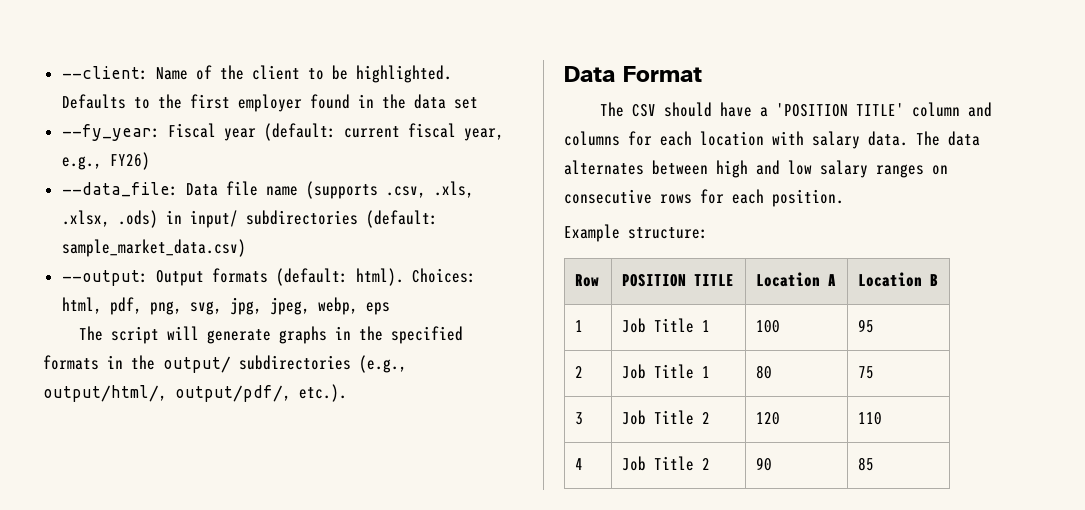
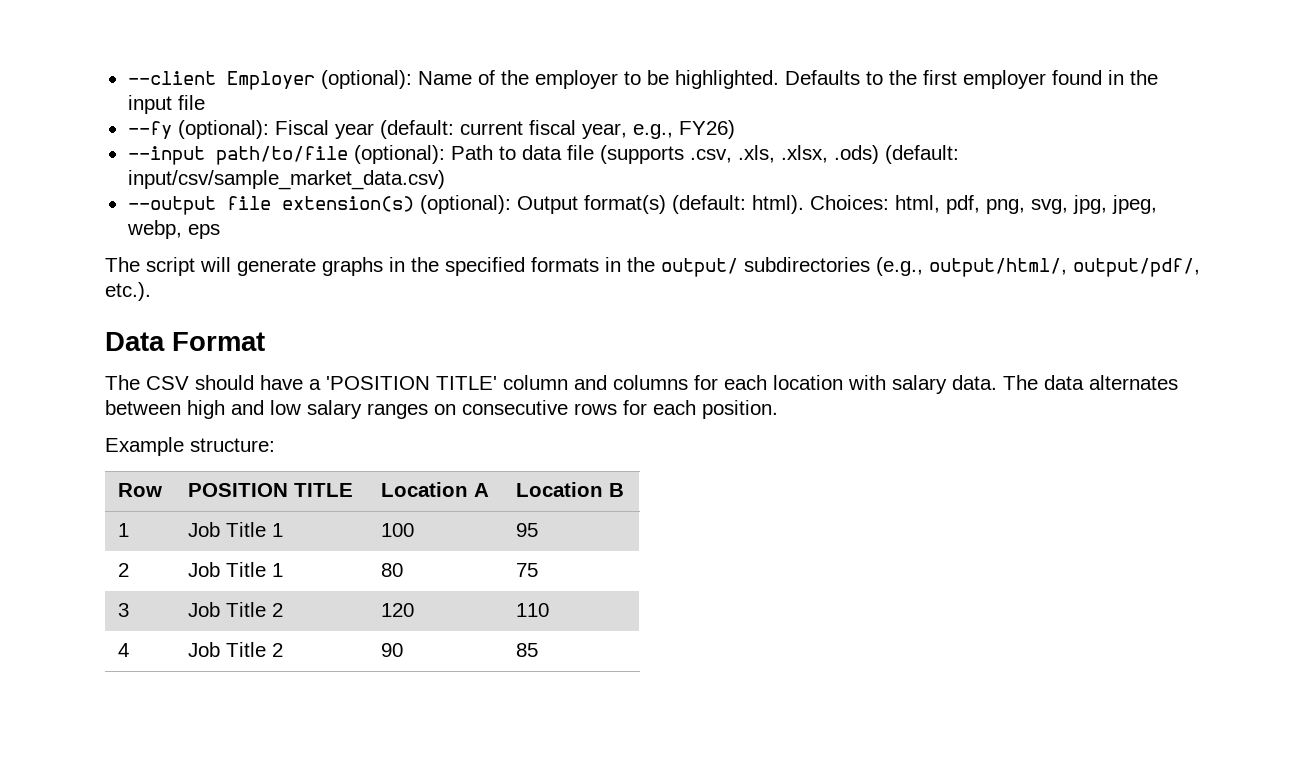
[61,66,148,80] --client: -> [127,70,412,90] --client Employer (optional):
[251,65,300,80] client -> [534,70,618,89] employer
[413,94,478,109] [61,124,160,141] data set // --fy_year: -> [127,95,205,114] [127,120,269,139] input file // --fy (optional):
[61,181,298,197] --data_file: Data file name -> [127,145,594,165] --input path/to/file (optional): Path to data file
[165,210,438,228] [61,239,246,257] [61,268,268,286] in input/ subdirectories (default: sample_market_data.csv) // --output: Output formats -> [884,145,959,164] [127,170,445,190] [127,195,666,215] (default: input/csv/sample_market_data.csv) // --output file extension(s) (optional): Output format(s)

